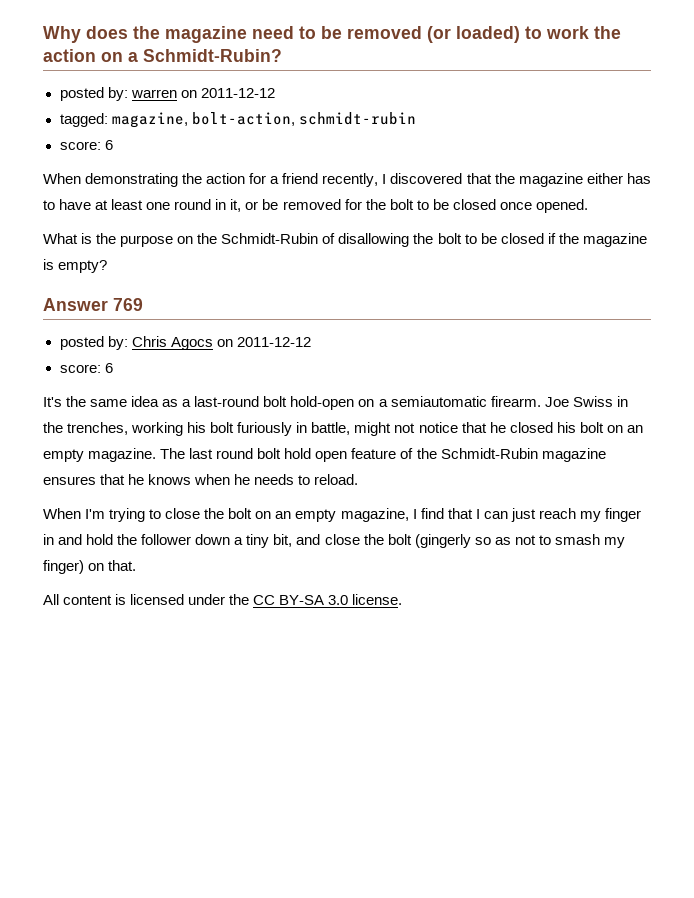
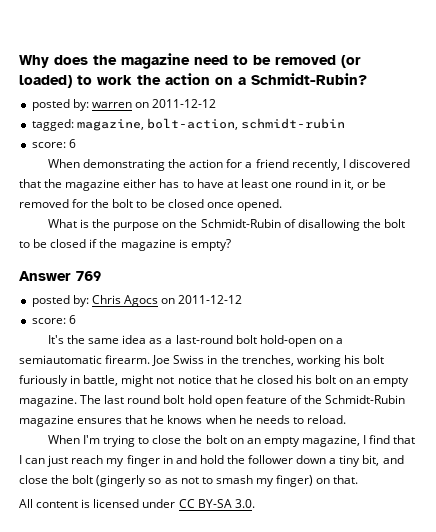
[229,594,250,605] the -> (176, 503) none
[328,594,403,605] 3.0 license. -> [234,499,255,508] 3.0.

